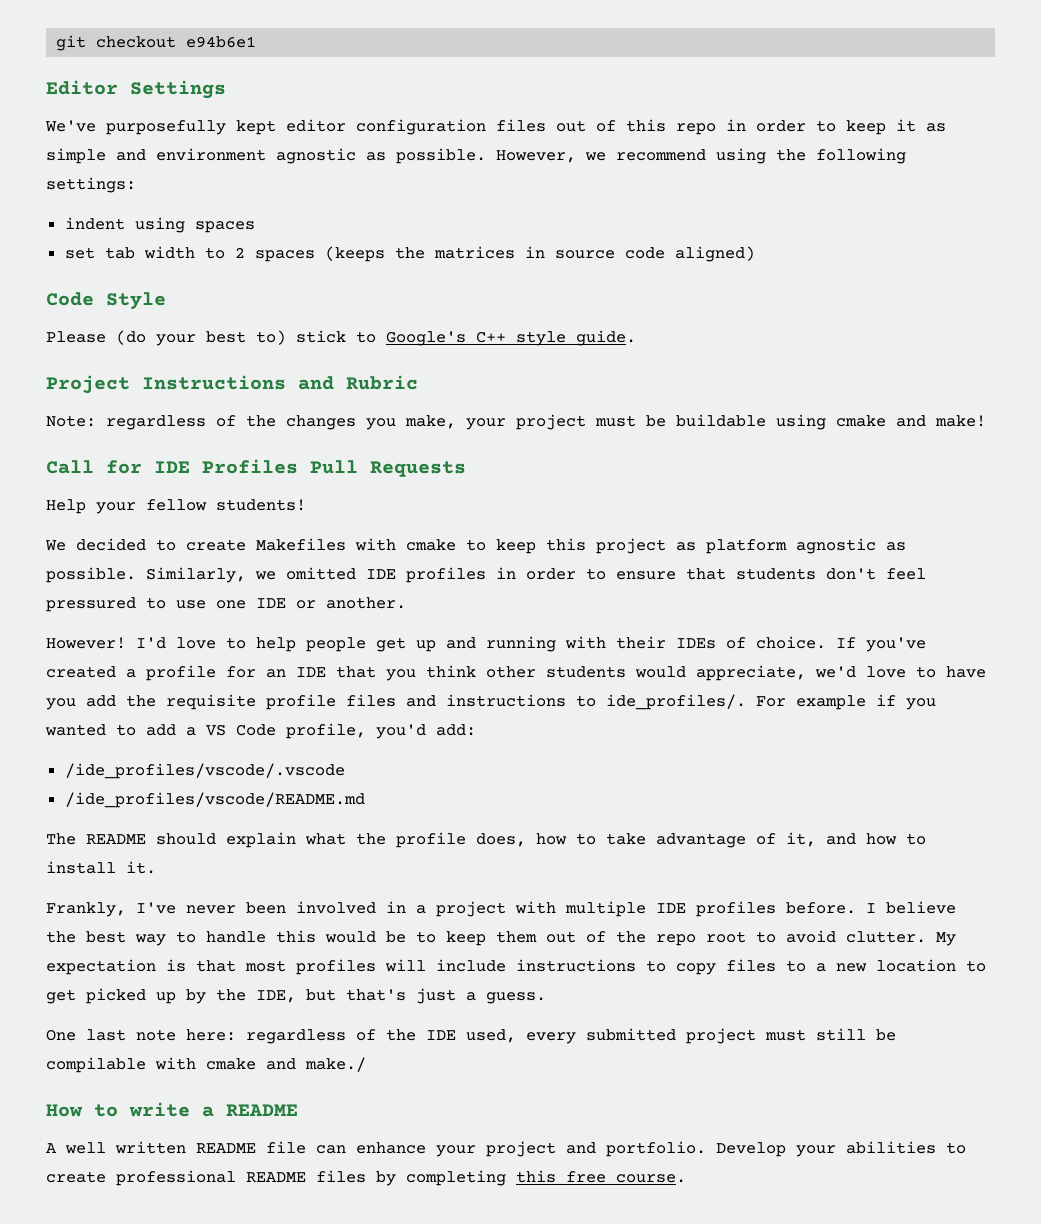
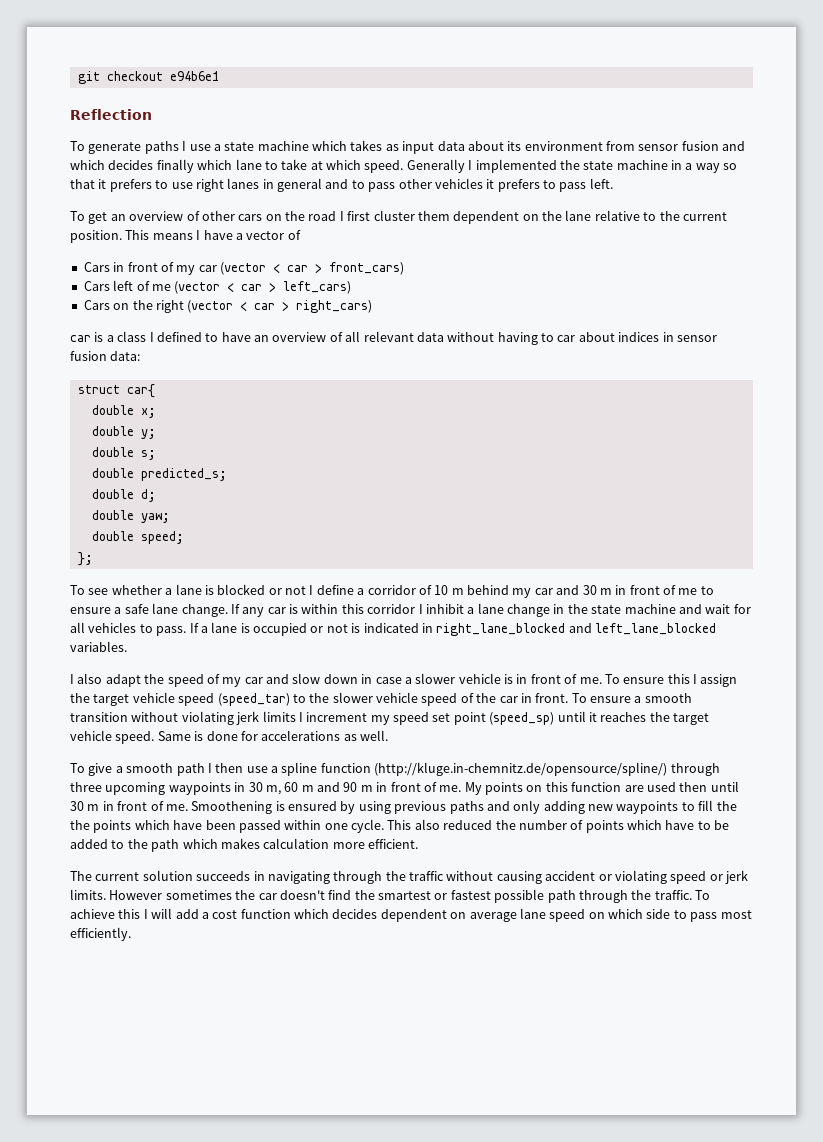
[46,80,226,99] [45,119,946,135] [46,148,906,164] [46,177,136,193] [64,217,255,233] [64,246,755,262] [46,292,166,310] [46,330,636,346] [46,375,418,394] [46,414,986,430] [46,459,466,477] [46,499,306,514] [45,538,906,554] [46,567,926,583] [46,597,406,612] [46,636,926,652] [46,665,986,681] [46,694,936,710] [45,723,476,739] [64,763,345,779] [64,792,365,808] [46,832,926,848] [46,861,156,874] [46,901,956,917] [46,930,956,946] [46,959,986,975] [46,988,546,1004] [46,1028,896,1044] [46,1057,366,1073] [46,1102,298,1117] [46,1141,966,1157] [46,1170,686,1186] Editor Settings // We've purposefully kept editor configuration files out of this repo in order to keep it as simple and environment agnostic as possible. However, we recommend using the following settings: // indent using spaces // set tab width to 2 spaces (keeps the matrices in source code aligned) // Code Style // Please (do your best to) stick to Google's C++ style guide. // Project Instructions and Rubric // Note: regardless of the changes you make, your project must be buildable using cmake and make! // Call for IDE Profiles Pull Requests // Help your fellow students! // We decided to create Makefiles with cmake to keep this project as platform agnostic as possible. Similarly, we omitted IDE profiles in order to ensure that students don't feel pressured to use one IDE or another. // However! I'd love to help people get up and running with their IDEs of choice. If you've created a profile for an IDE that you think other students would appreciate, we'd love to have you add the requisite profile files and instructions to ide_profiles/. For example if you wanted to add a VS Code profile, you'd add: // /ide_profiles/vscode/.vscode // /ide_profiles/vscode/README.md // The README should explain what the profile does, how to take advantage of it, and how to install it. // Frankly, I've never been involved in a project with multiple IDE profiles before. I believe the best way to handle this would be to keep them out of the repo root to avoid clutter. My expectation is that most profiles will include instructions to copy files to a new location to get picked up by the IDE, but that's just a guess. // One last note here: regardless of the IDE used, every submitted project must still be compilable with cmake and make./ // How to write a README // A well written README file can enhance your project and portfolio. Develop your abilities to create professional README files by completing this free course. -> [70,109,152,120] [70,140,746,154] [70,159,738,173] [70,178,613,192] [70,210,727,224] [70,230,301,243] [83,262,404,275] [83,280,352,294] [83,300,373,313] [70,331,717,345] [70,351,141,361] [77,384,155,398] [91,405,156,418] [91,426,156,439] [91,447,156,460] [91,468,227,481] [91,489,156,502] [91,510,170,523] [91,531,184,544] [77,552,93,566] [70,584,714,598] [70,603,751,617] [70,622,716,636] [70,641,127,652] [70,673,738,687] [70,692,692,706] [70,711,709,725] [70,730,388,744] [70,762,720,776] [70,781,739,795] [70,800,737,814] [70,819,730,833] [70,838,418,852] [70,870,748,884] [70,889,710,903] [70,908,752,922] [70,927,131,941] Reflection // To generate paths I use a state machine which takes as input data about its environment from sensor fusion and which decides finally which lane to take at which speed. Generally I implemented the state machine in a way so that it prefers to use right lanes in general and to pass other vehicles it prefers to pass left. // To get an overview of other cars on the road I first cluster them dependent on the lane relative to the current position. This means I have a vector of // Cars in front of my car (vector < car > front_cars) // Cars left of me (vector < car > left_cars) // Cars on the right (vector < car > right_cars) // car is a class I defined to have an overview of all relevant data without having to car about indices in sensor fusion data: // struct car{ // double x; // double y; // double s; // double predicted_s; // double d; // double yaw; // double speed; // }; // To see whether a lane is blocked or not I define a corridor of 10 m behind my car and 30 m in front of me to ensure a safe lane change. If any car is within this corridor I inhibit a lane change in the state machine and wait for all vehicles to pass. If a lane is occupied or not is indicated in right_lane_blocked and left_lane_blocked variables. // I also adapt the speed of my car and slow down in case a slower vehicle is in front of me. To ensure this I assign the target vehicle speed (speed_tar) to the slower vehicle speed of the car in front. To ensure a smooth transition without violating jerk limits I increment my speed set point (speed_sp) until it reaches the target vehicle speed. Same is done for accelerations as well. // To give a smooth path I then use a spline function (http://kluge.in-chemnitz.de/opensource/spline/) through three upcoming waypoints in 30 m, 60 m and 90 m in front of me. My points on this function are used then until 30 m in front of me. Smoothening is ensured by using previous paths and only adding new waypoints to fill the the points which have been passed within one cycle. This also reduced the number of points which have to be added to the path which makes calculation more efficient. // The current solution succeeds in navigating through the traffic without causing accident or violating speed or jerk limits. However sometimes the car doesn't find the smartest or fastest possible path through the traffic. To achieve this I will add a cost function which decides dependent on average lane speed on which side to pass most efficiently.

